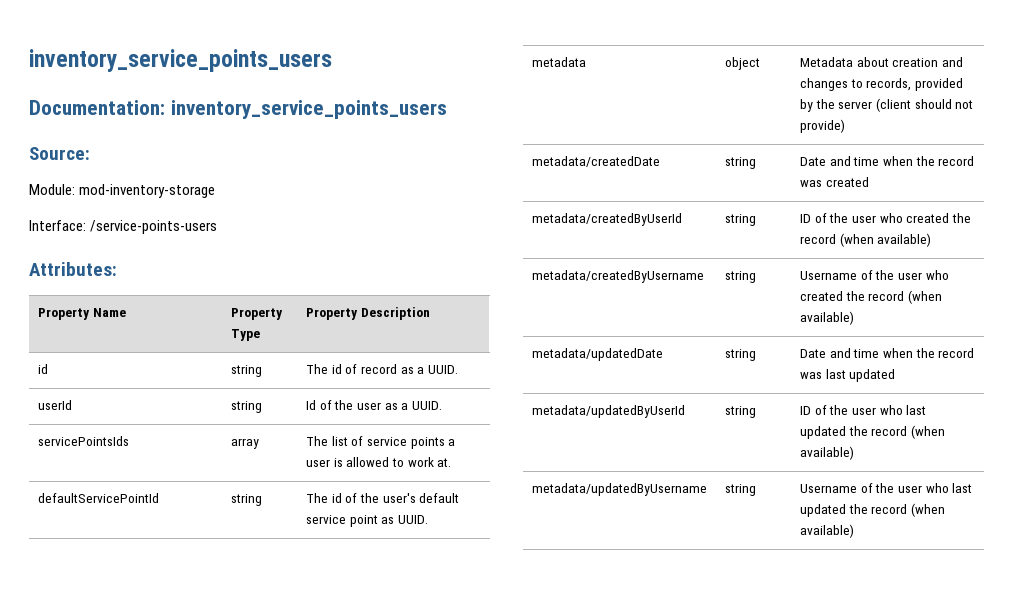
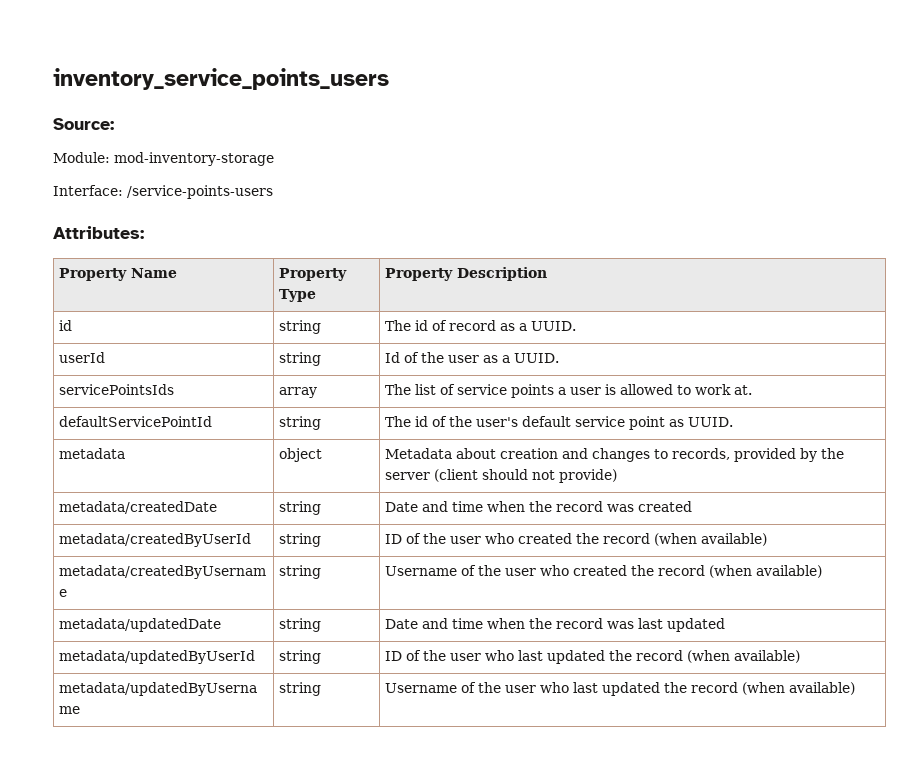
[29,49,332,72] [29,100,447,119] inventory_service_points_users // Documentation: inventory_service_points_users -> [53,68,389,90] inventory_service_points_users

